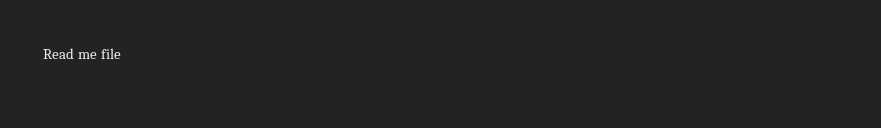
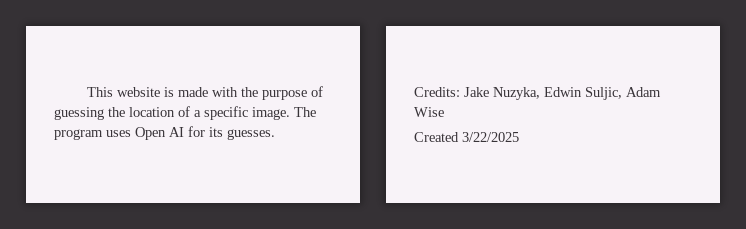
[43,48,121,59] Read me file -> [86,86,323,100] [54,106,316,120] [54,126,275,140] [414,87,661,100] [414,107,444,117] [414,132,519,142] This website is made with the purpose of guessing the location of a specific image. The program uses Open AI for its guesses. // Credits: Jake Nuzyka, Edwin Suljic, Adam Wise // Created 3/22/2025

